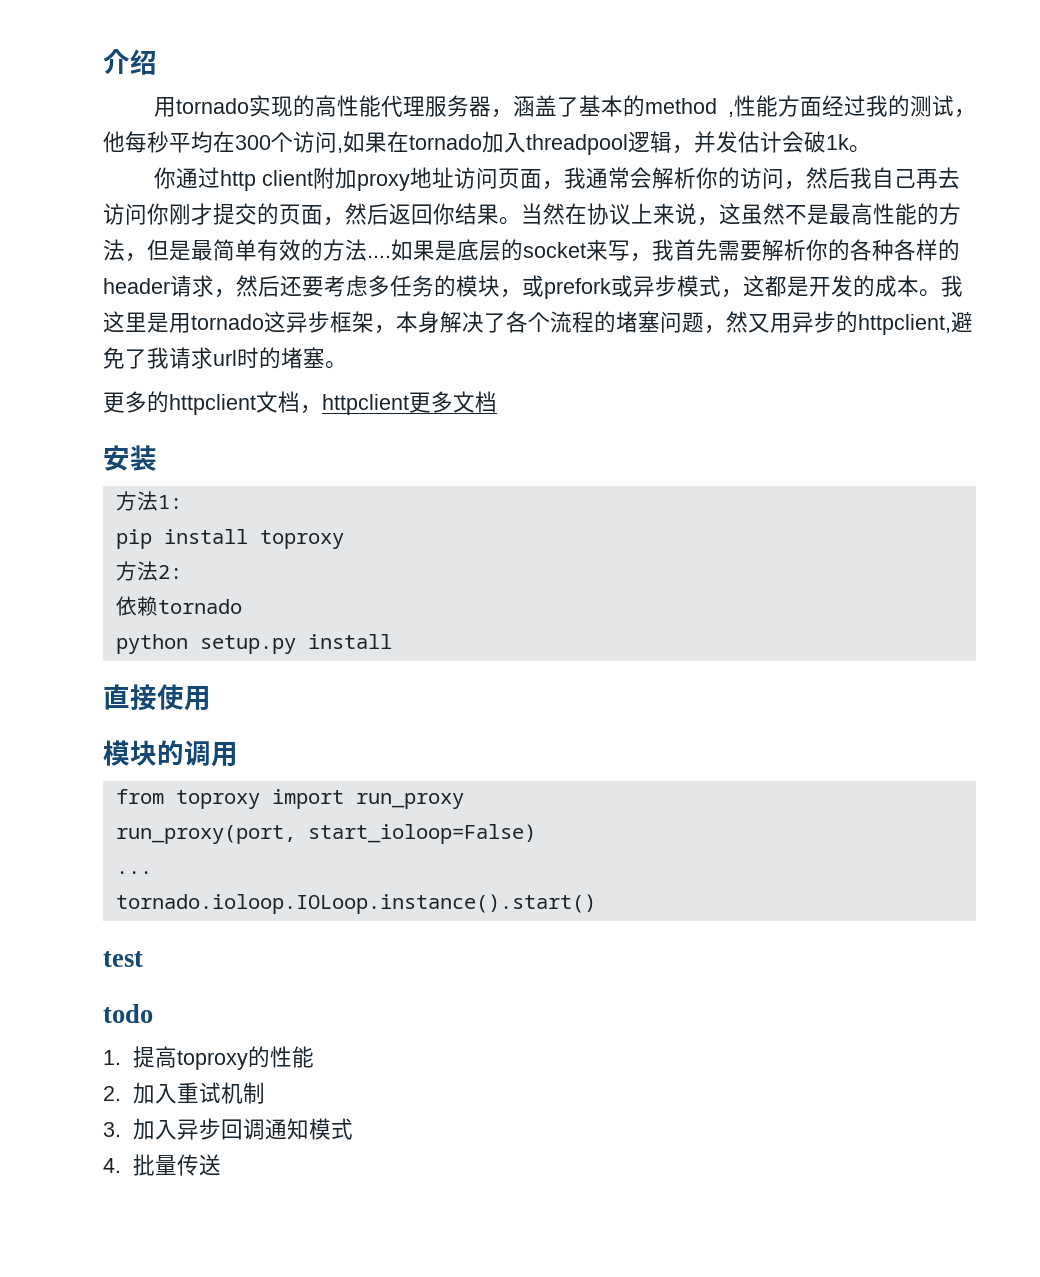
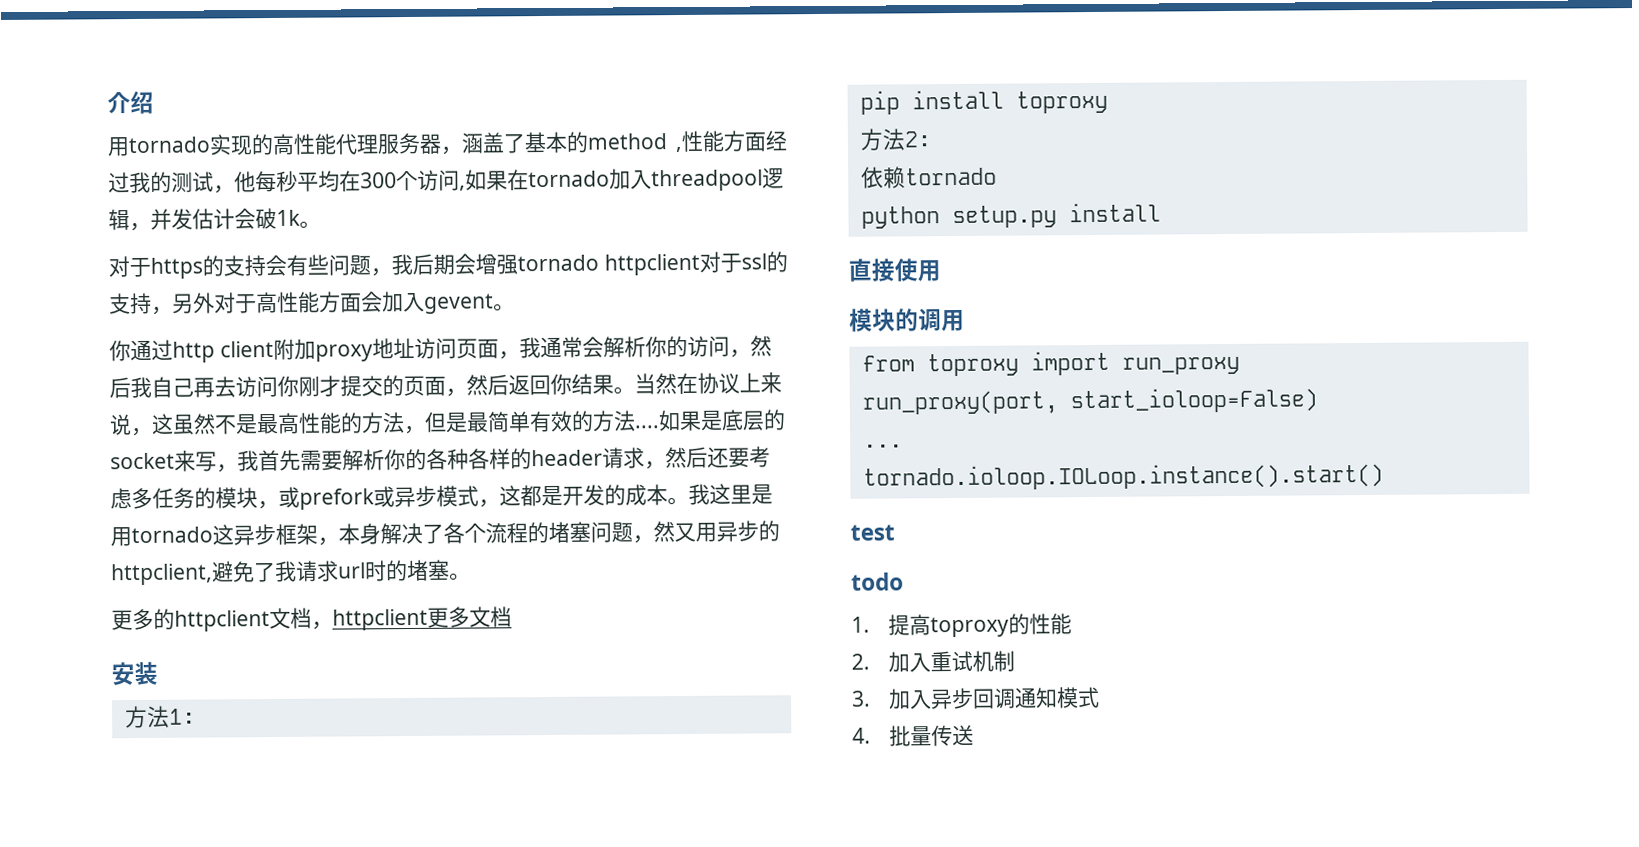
(871, 149) none -> [108,251,788,279] [109,291,515,315] // 对于https的支持会有些问题，我后期会增强tornado httpclient对于ssl的支持，另外对于高性能方面会加入gevent。

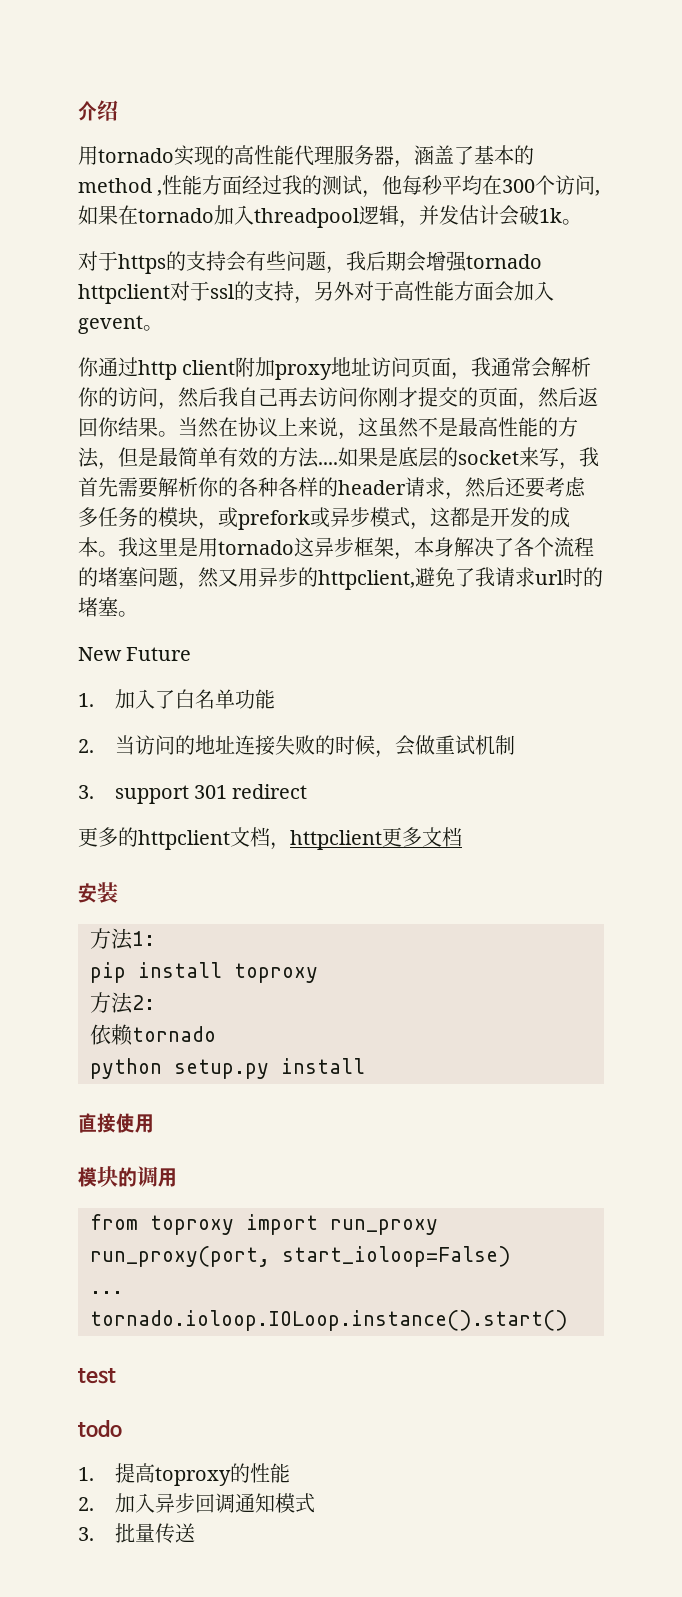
(471, 576) none -> [78,647,192,661] [78,689,275,709] [78,735,515,758] [78,784,308,804] // New Future // 1.加入了白名单功能 // 2.当访问的地址连接失败的时候，会做重试机制 // 3. support 301 redirect
[930,650,1016,673] [851,688,933,710] 重试机制 // 3.加入 -> (155, 1503) none
[852,727,871,744] 4. -> [78,1527,94,1541] 3.

